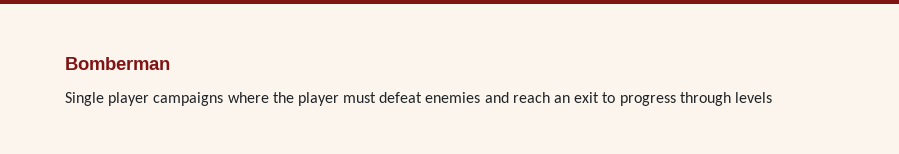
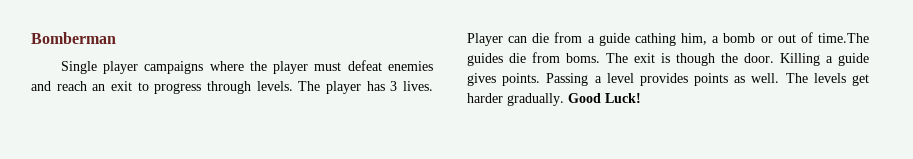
[734,92,772,103] levels -> [256,81,434,94] [467,32,869,46] [467,52,869,66] [467,73,869,86] [467,93,641,106] levels. The player has 3 lives. Player can die from a guide cathing him, a bomb or out of time.The guides die from boms. The exit is though the door. Killing a guide gives points. Passing a level provides points as well. The levels get harder gradually. Good Luck!

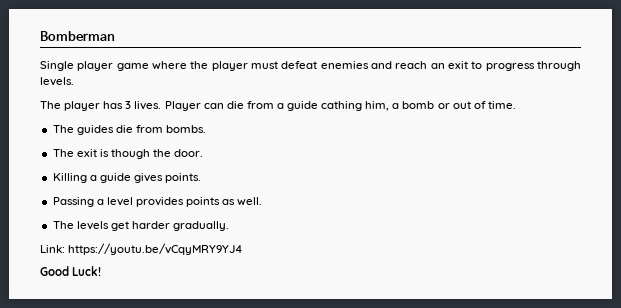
[144,61,204,74] campaigns -> [116,63,149,71] game
(293, 86) none -> (74, 81) //
[818,33,869,43] time.The -> [487,101,516,109] [52,125,74,133] time. // The
[566,53,600,63] boms. -> [166,125,207,133] bombs. //
(774, 58) none -> (204, 153) //
(541, 79) none -> (202, 178) //
(780, 78) none -> (263, 201) //
(564, 99) none -> [40,243,243,255] // Link: https://youtu.be/vCqyMRY9YJ4 //

